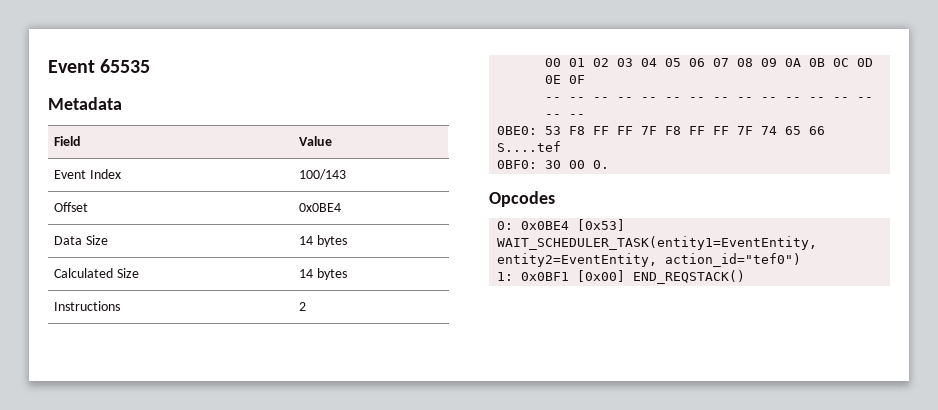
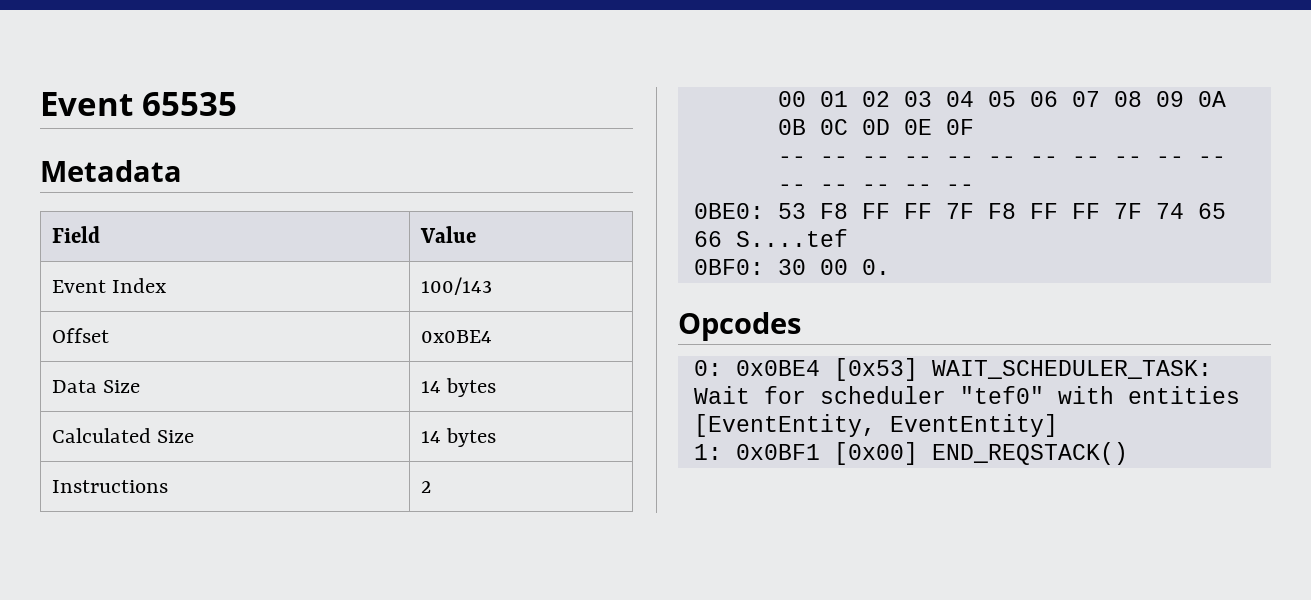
[497,236,818,250] [497,253,802,267] WAIT_SCHEDULER_TASK(entity1=EventEntity, entity2=EventEntity, action_id="tef0") -> [931,360,1212,379] [693,386,1240,404] [693,414,1058,437] WAIT_SCHEDULER_TASK: Wait for scheduler "tef0" with entities [EventEntity, EventEntity]

